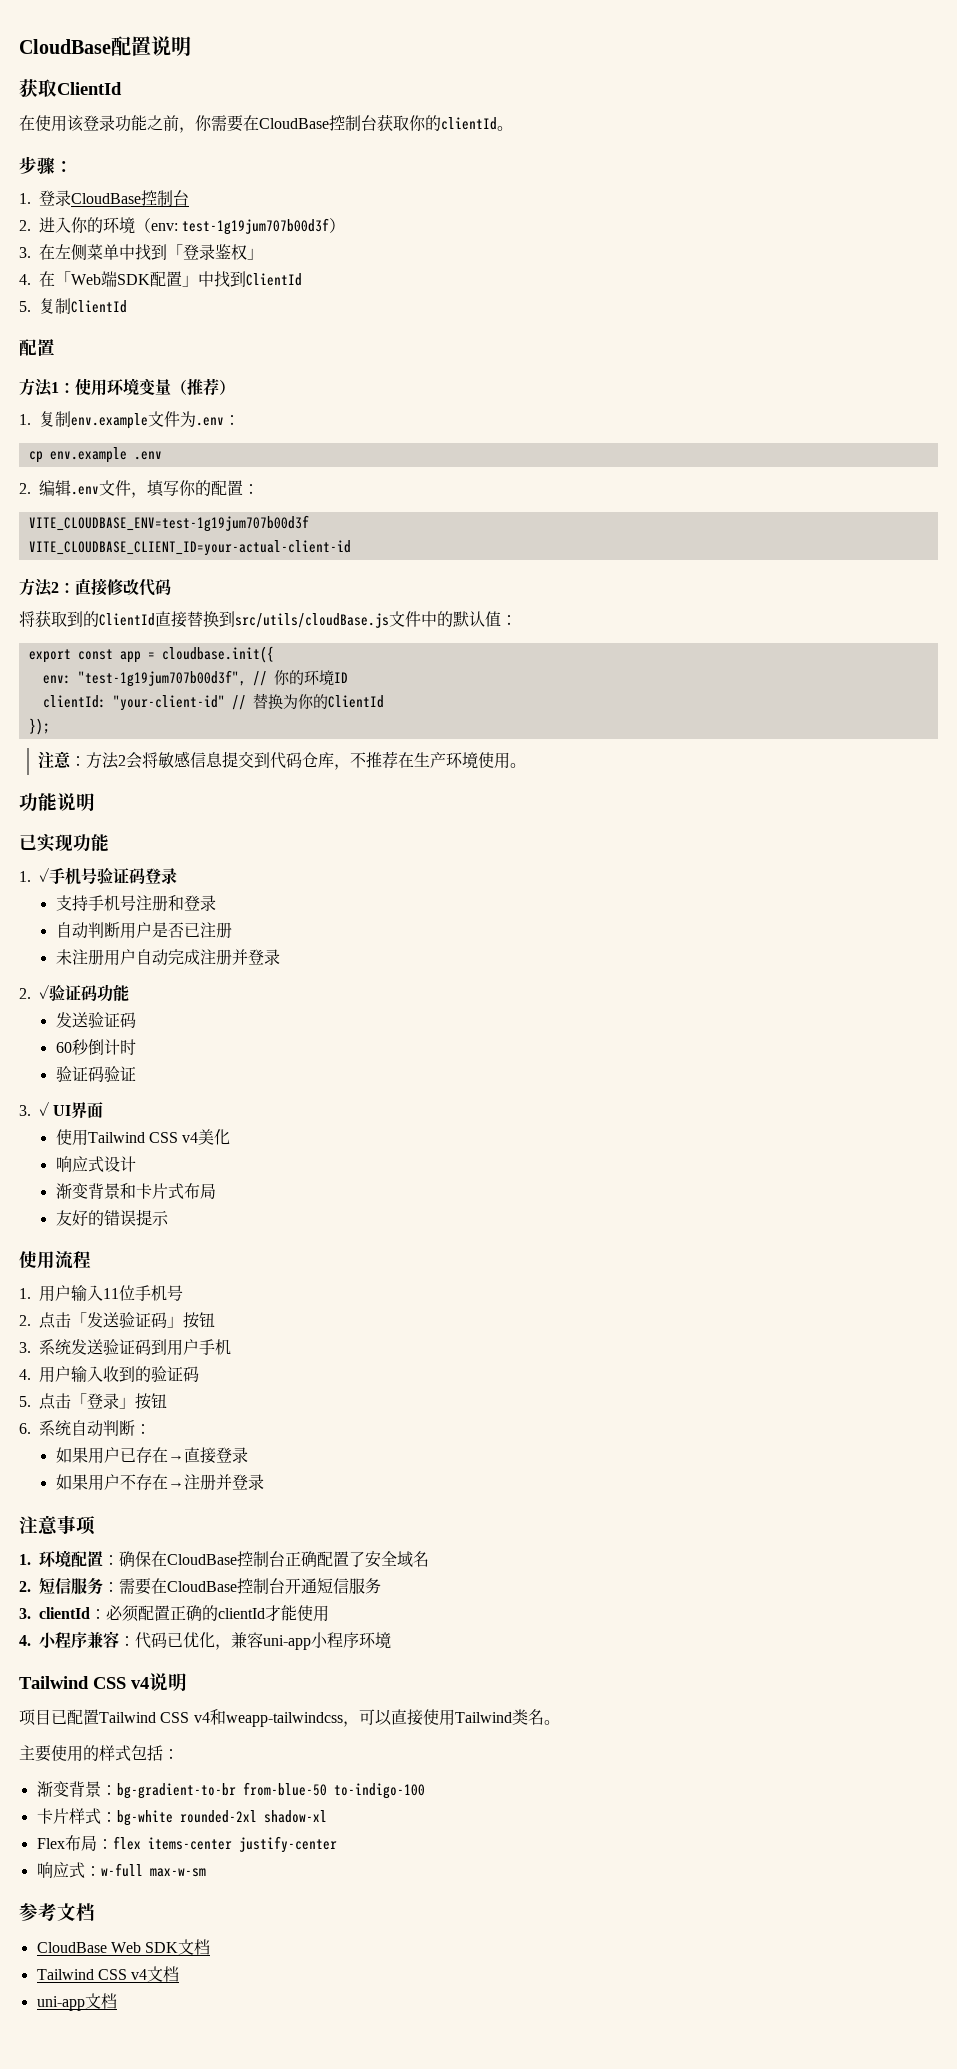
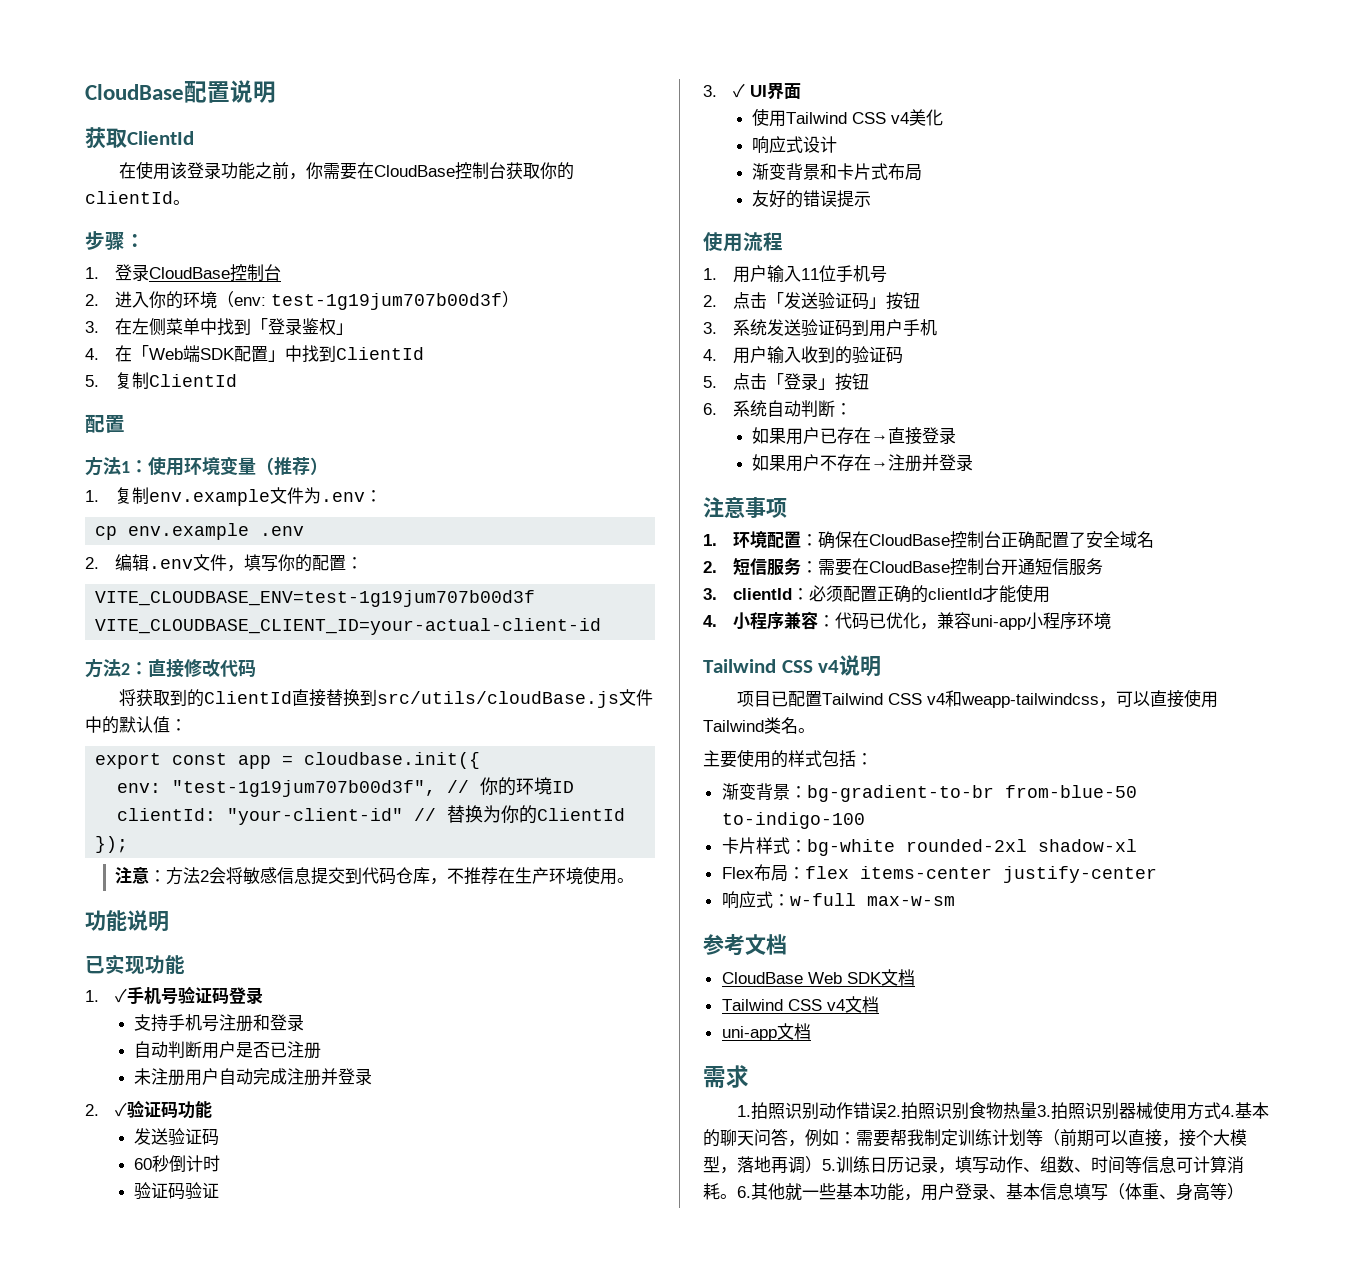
(117, 2001) none -> [703,1065,749,1088] [736,1101,1269,1120] [703,1128,1247,1147] [703,1156,1244,1174] [703,1183,1244,1201] // 需求 // 1.拍照识别动作错误2.拍照识别食物热量3.拍照识别器械使用方式4.基本的聊天问答，例如：需要帮我制定训练计划等（前期可以直接，接个大模型，落地再调）5.训练日历记录，填写动作、组数、时间等信息可计算消耗。6.其他就一些基本功能，用户登录、基本信息填写（体重、身高等）

